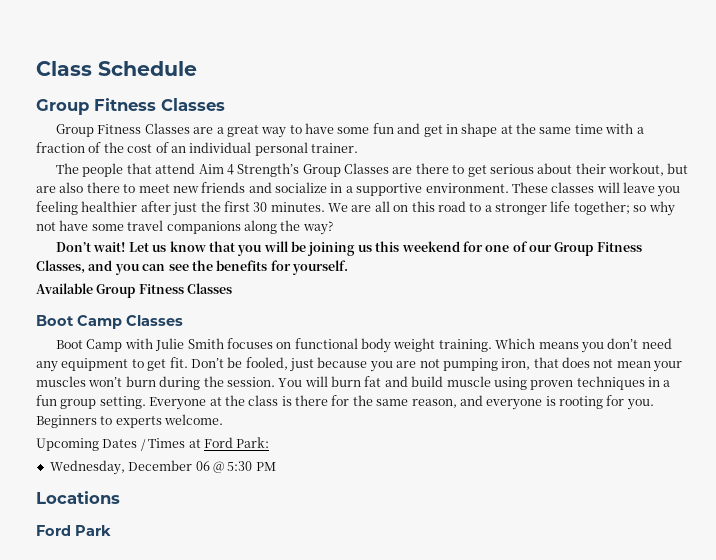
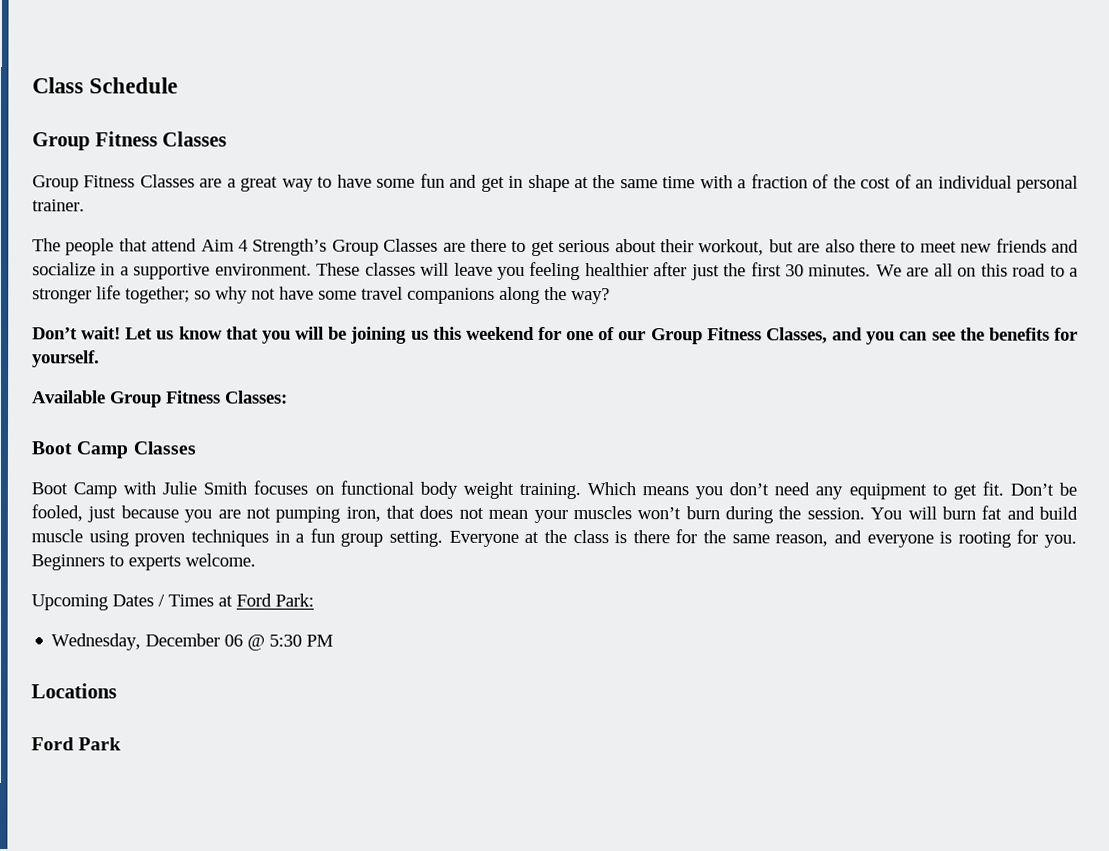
[187,283,233,294] Classes -> [225,390,288,404] Classes:

